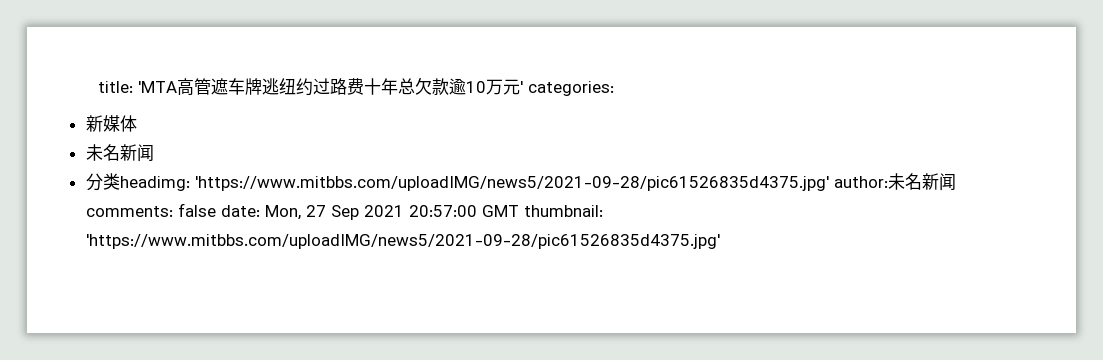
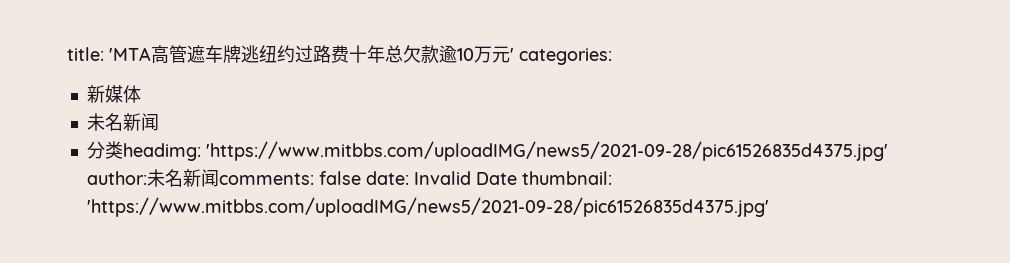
[264,205,519,220] Mon, 27 Sep 2021 20:57:00 GMT -> [413,171,517,185] Invalid Date

